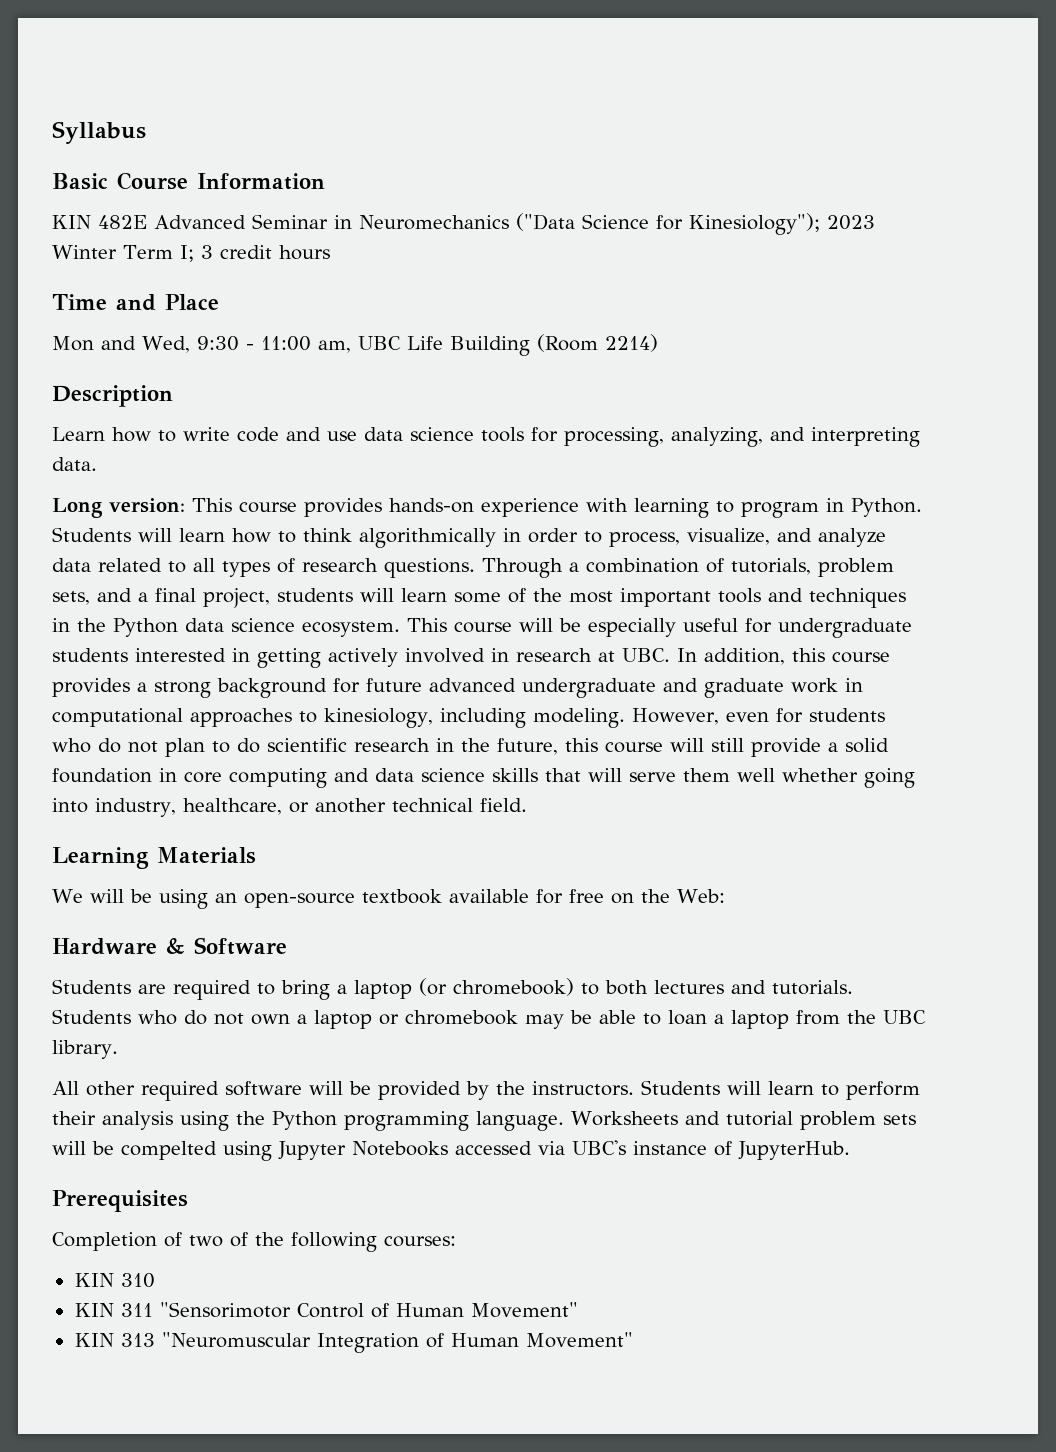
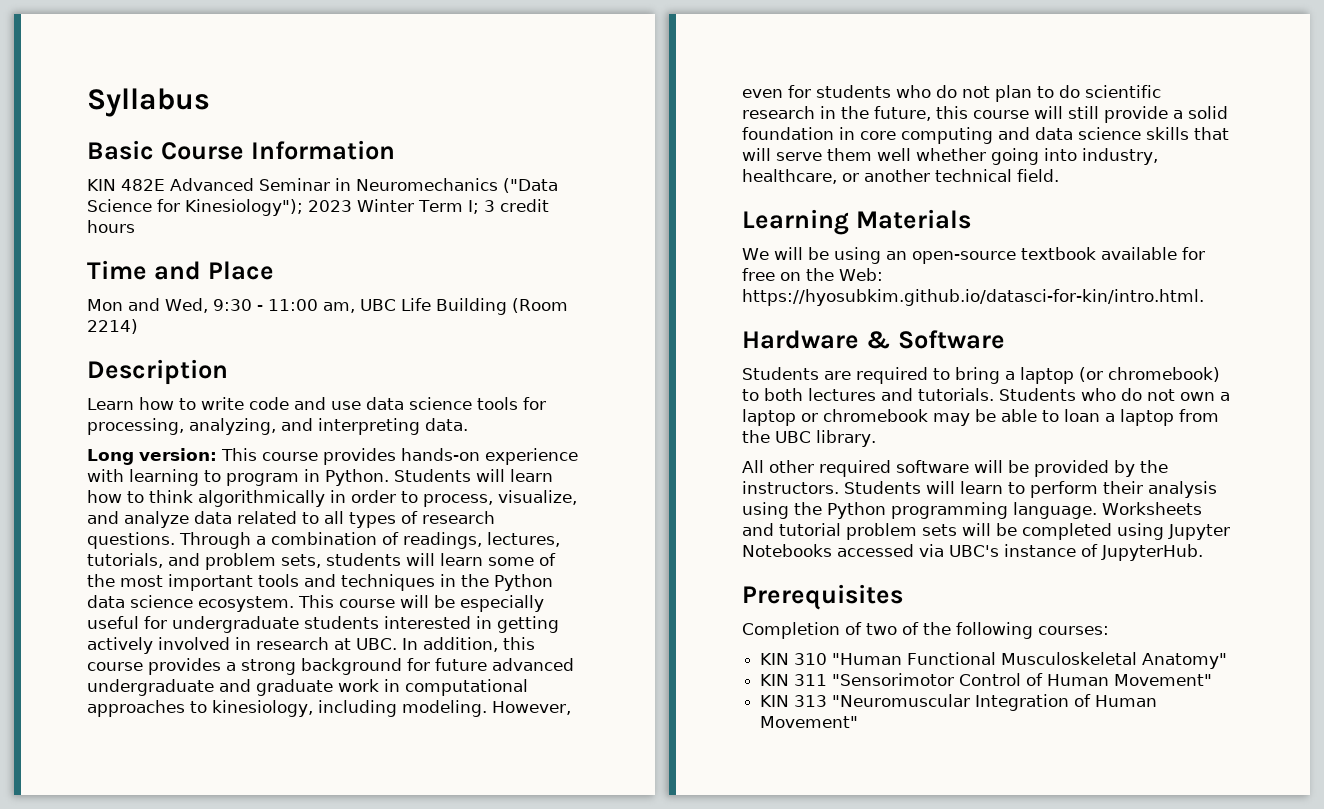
[731,558,894,577] [52,588,270,608] tutorials, problem sets, and a final project, -> [403,532,560,549] [87,553,321,570] readings, lectures, tutorials, and problem sets,
(725, 896) none -> [742,289,1204,306] https://hyosubkim.github.io/datasci-for-kin/intro.html.
[121,1141,217,1160] compelted -> [1022,523,1112,540] completed
(155, 1280) none -> [832,652,1228,669] "Human Functional Musculoskeletal Anatomy"

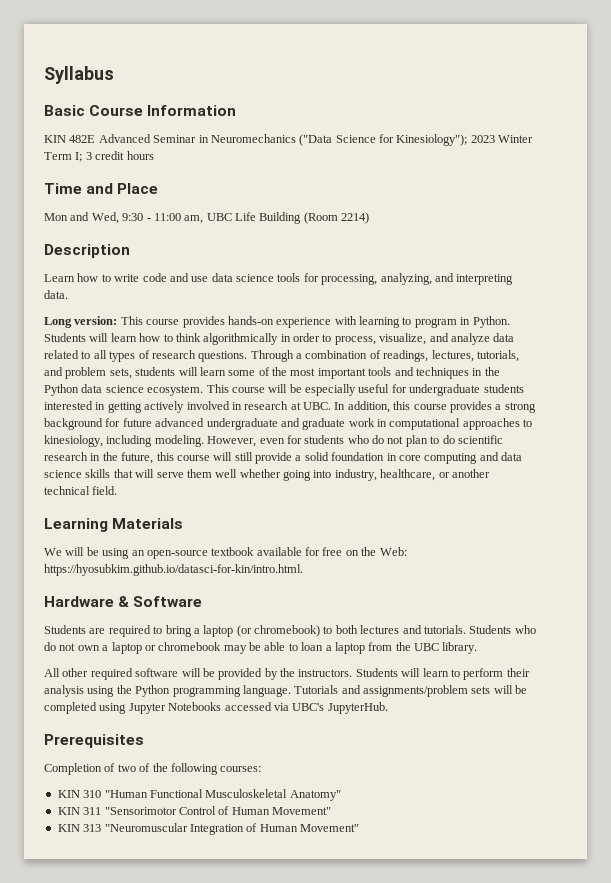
[1102,502,1202,515] [742,523,917,540] Worksheets and tutorial problem -> [294,685,468,697] Tutorials and assignments/problem
[1004,544,1098,557] instance of -> (325, 707) none

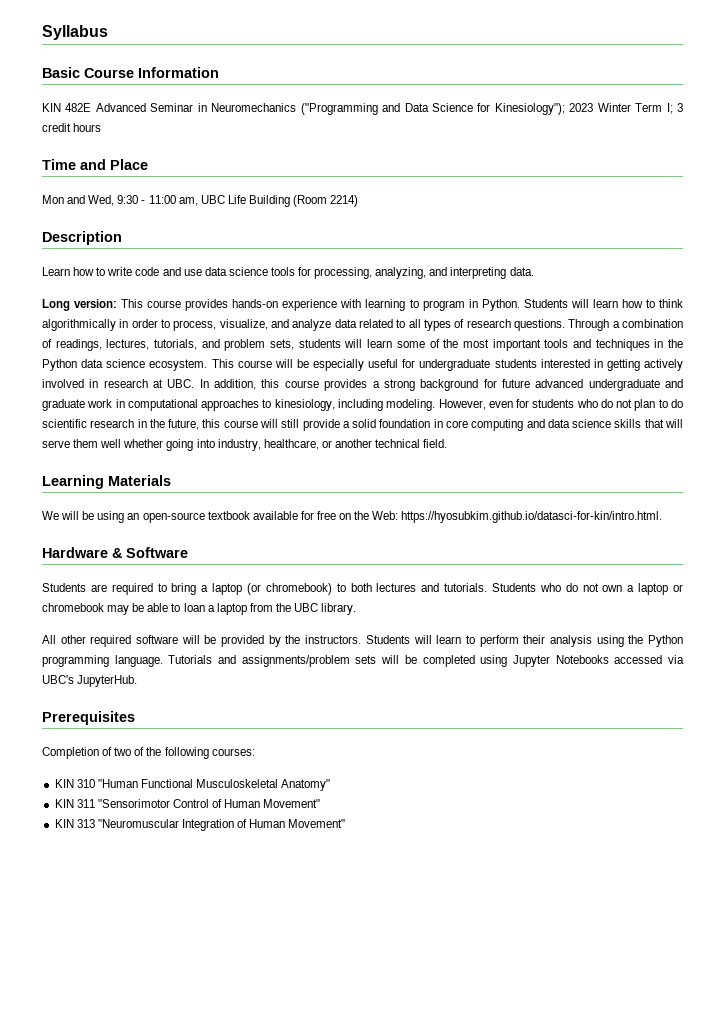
[299,134,333,146] ("Data -> [300,103,429,115] ("Programming and Data

